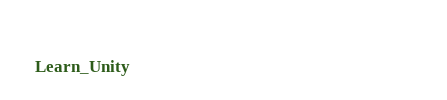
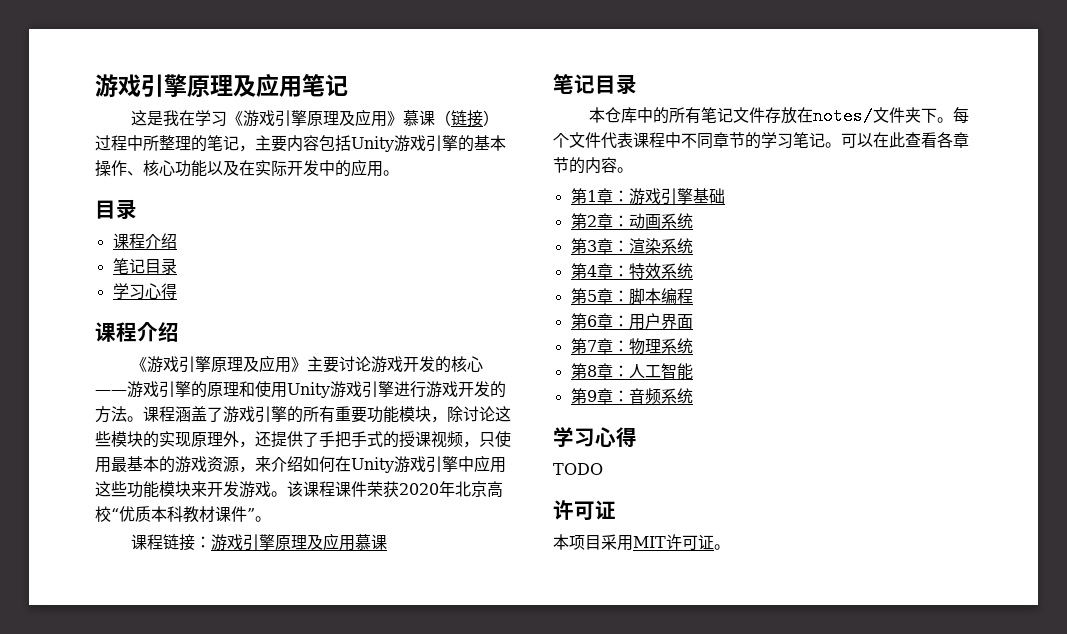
[35,60,130,76] Learn_Unity -> [95,73,348,97] [131,109,500,127] [95,135,506,152] [95,159,399,177] [95,199,137,220] [112,233,177,249] [112,258,177,274] [112,283,177,300] [95,322,179,342] [131,355,484,373] [95,381,506,398] [95,406,511,423] [95,431,511,448] [95,455,506,473] [95,481,503,498] [95,506,271,523] [131,533,388,551] [553,73,637,95] [589,107,970,125] [553,132,969,149] [553,157,633,174] [570,188,725,205] [570,213,693,229] [570,238,693,254] [570,263,693,279] [570,288,693,305] [570,313,693,330] [570,338,693,355] [570,363,693,380] [570,388,693,404] [553,427,637,447] [553,463,603,475] [553,500,616,520] [553,534,730,551] 游戏引擎原理及应用笔记 // 这是我在学习《游戏引擎原理及应用》慕课（链接）过程中所整理的笔记，主要内容包括Unity游戏引擎的基本操作、核心功能以及在实际开发中的应用。 // 目录 // 课程介绍 // 笔记目录 // 学习心得 // 课程介绍 // 《游戏引擎原理及应用》主要讨论游戏开发的核心——游戏引擎的原理和使用Unity游戏引擎进行游戏开发的方法。课程涵盖了游戏引擎的所有重要功能模块，除讨论这些模块的实现原理外，还提供了手把手式的授课视频，只使用最基本的游戏资源，来介绍如何在Unity游戏引擎中应用这些功能模块来开发游戏。该课程课件荣获2020年北京高校“优质本科教材课件”。 // 课程链接：游戏引擎原理及应用慕课 // 笔记目录 // 本仓库中的所有笔记文件存放在notes/文件夹下。每个文件代表课程中不同章节的学习笔记。可以在此查看各章节的内容。 // 第1章：游戏引擎基础 // 第2章：动画系统 // 第3章：渲染系统 // 第4章：特效系统 // 第5章：脚本编程 // 第6章：用户界面 // 第7章：物理系统 // 第8章：人工智能 // 第9章：音频系统 // 学习心得 // TODO // 许可证 // 本项目采用MIT许可证。

